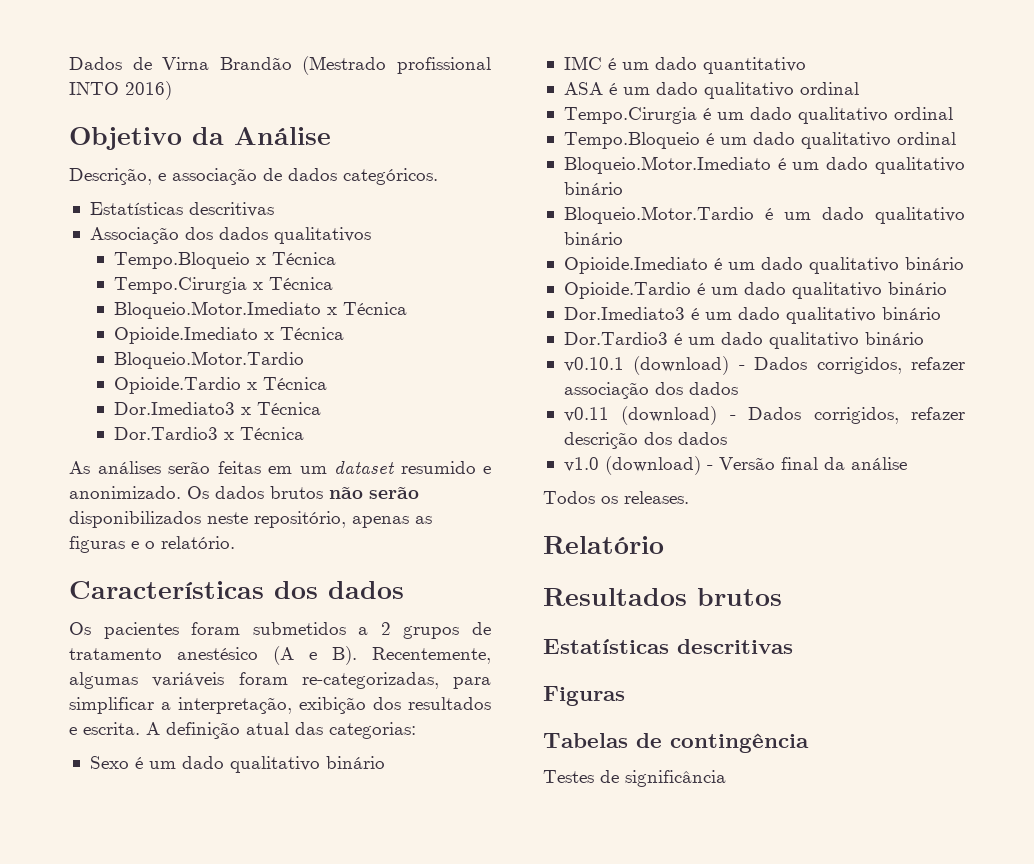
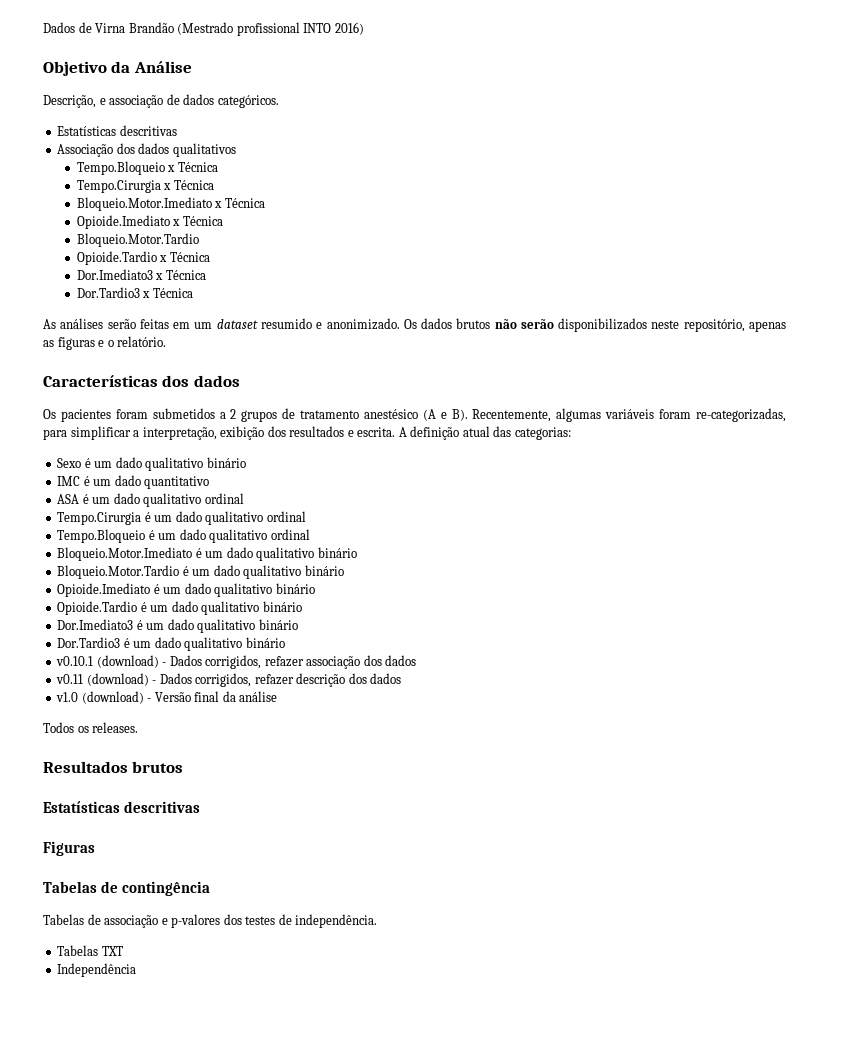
[543,536,664,554] // Relatório -> (139, 727) none
[543,770,726,787] Testes de significância -> [43,914,378,928] [57,945,123,956] [57,963,137,977] Tabelas de associação e p-valores dos testes de independência. // Tabelas TXT // Independência

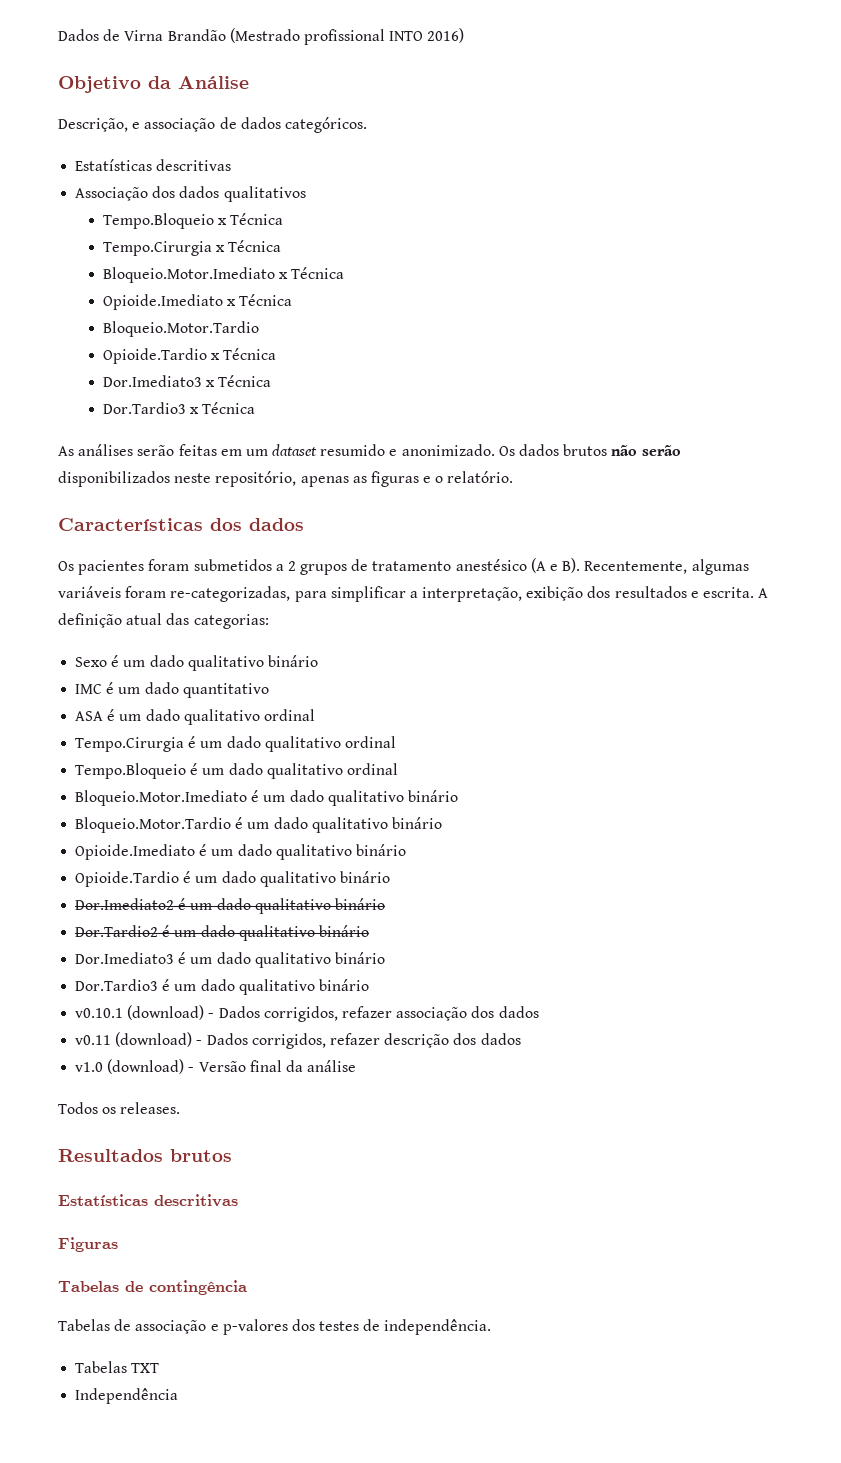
(302, 606) none -> [75,898,385,914] [75,925,369,941] // Dor.Imediato2 é um dado qualitativo binário // Dor.Tardio2 é um dado qualitativo binário

